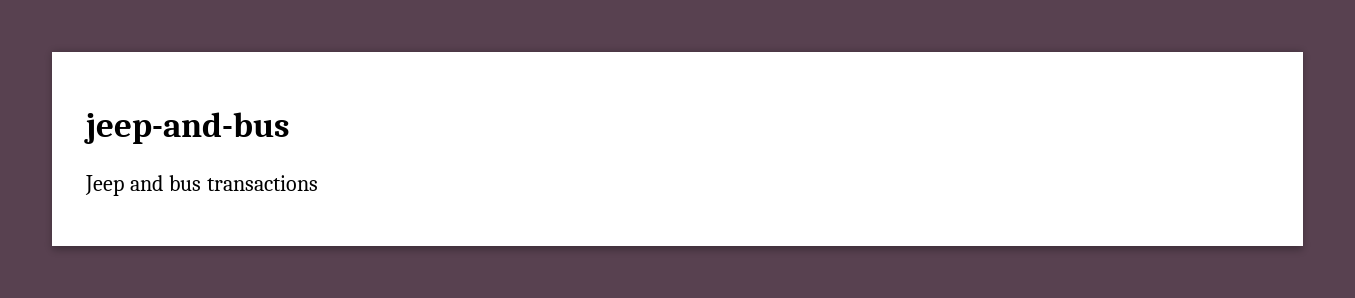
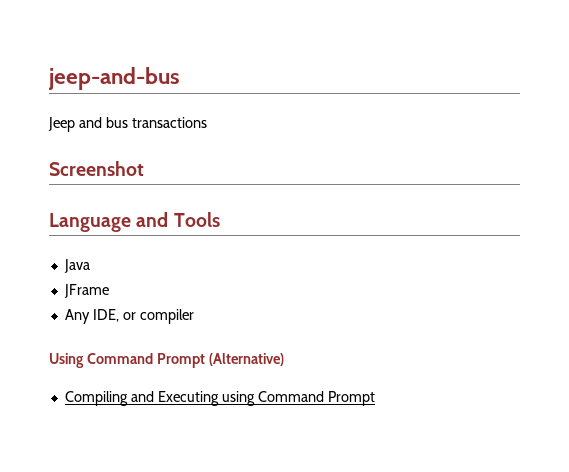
(318, 183) none -> [49,161,144,176] [49,212,220,232] [63,259,90,273] [63,284,109,298] [64,309,194,324] [49,353,284,368] [64,391,375,406] // Screenshot // Language and Tools // Java // JFrame // Any IDE, or compiler // Using Command Prompt (Alternative) // Compiling and Executing using Command Prompt

